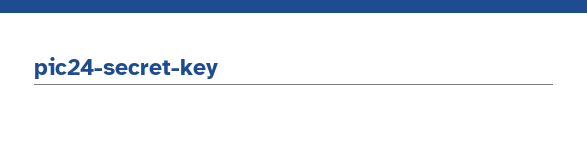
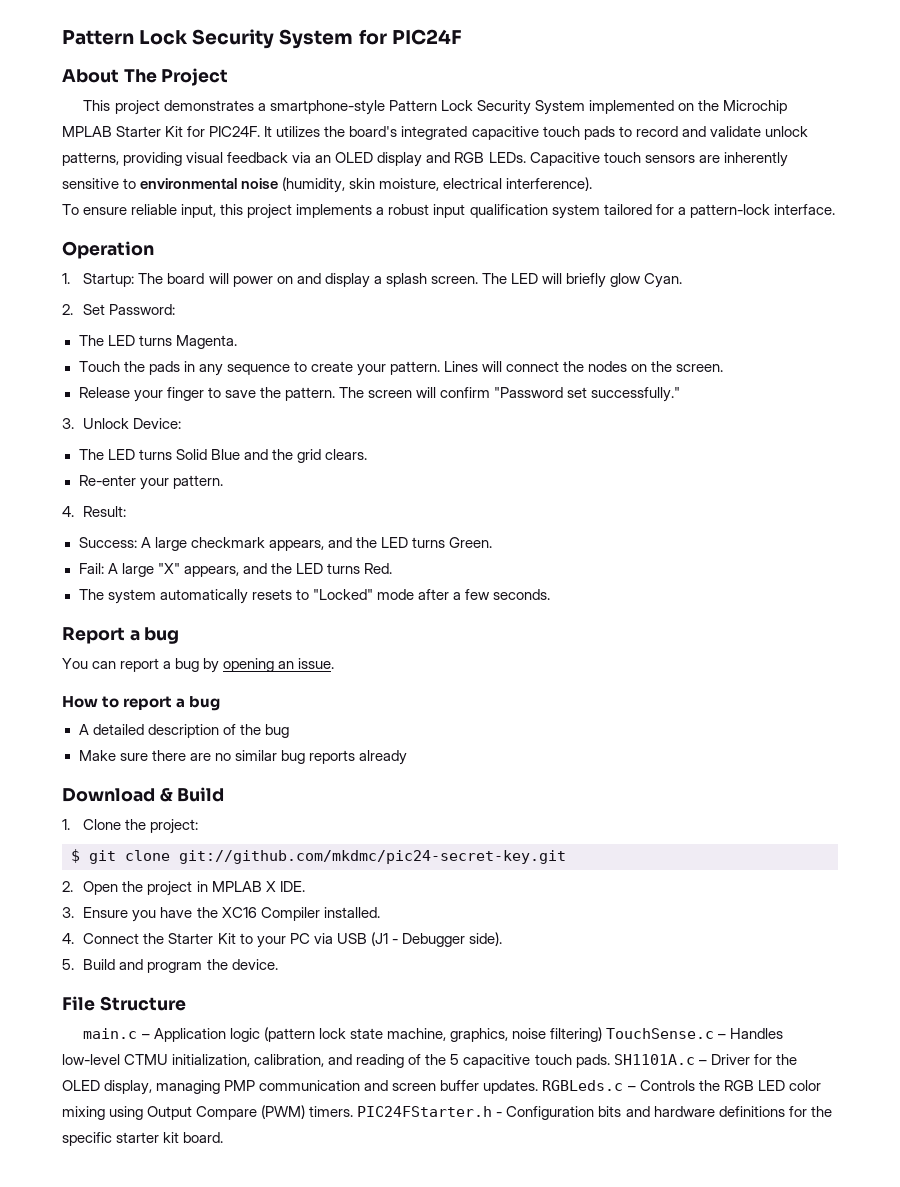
[34,57,218,79] pic24-secret-key -> [62,29,462,49] [62,68,229,86] [83,100,788,115] [62,126,808,140] [62,152,788,167] [62,177,593,193] [62,204,835,219] [62,241,154,259] [62,273,683,288] [62,304,176,315] [78,335,237,349] [78,361,724,376] [78,387,681,402] [62,418,182,429] [78,449,367,463] [78,475,223,490] [62,506,127,517] [78,537,492,551] [78,563,392,577] [78,589,550,604] [62,627,180,644] [62,658,335,673] [62,696,221,711] [78,724,289,738] [78,750,407,765] [62,787,225,802] [62,819,199,834] [71,849,566,864] [62,881,305,896] [62,907,380,922] [62,932,502,948] [62,959,278,973] [62,996,186,1011] [83,1027,784,1042] [62,1054,797,1068] [62,1080,821,1095] [62,1105,832,1120] [62,1132,224,1146] Pattern Lock Security System for PIC24F // About The Project // This project demonstrates a smartphone-style Pattern Lock Security System implemented on the Microchip MPLAB Starter Kit for PIC24F. It utilizes the board's integrated capacitive touch pads to record and validate unlock patterns, providing visual feedback via an OLED display and RGB LEDs. Capacitive touch sensors are inherently sensitive to environmental noise (humidity, skin moisture, electrical interference). // To ensure reliable input, this project implements a robust input qualification system tailored for a pattern-lock interface. // Operation // 1. Startup: The board will power on and display a splash screen. The LED will briefly glow Cyan. // 2. Set Password: // The LED turns Magenta. // Touch the pads in any sequence to create your pattern. Lines will connect the nodes on the screen. // Release your finger to save the pattern. The screen will confirm "Password set successfully." // 3. Unlock Device: // The LED turns Solid Blue and the grid clears. // Re-enter your pattern. // 4. Result: // Success: A large checkmark appears, and the LED turns Green. // Fail: A large "X" appears, and the LED turns Red. // The system automatically resets to "Locked" mode after a few seconds. // Report a bug // You can report a bug by opening an issue. // How to report a bug // A detailed description of the bug // Make sure there are no similar bug reports already // Download & Build // 1. Clone the project: // $ git clone git://github.com/mkdmc/pic24-secret-key.git // 2. Open the project in MPLAB X IDE. // 3. Ensure you have the XC16 Compiler installed. // 4. Connect the Starter Kit to your PC via USB (J1 - Debugger side). // 5. Build and program the device. // File Structure // main.c – Application logic (pattern lock state machine, graphics, noise filtering) TouchSense.c – Handles low-level CTMU initialization, calibration, and reading of the 5 capacitive touch pads. SH1101A.c – Driver for the OLED display, managing PMP communication and screen buffer updates. RGBLeds.c – Controls the RGB LED color mixing using Output Compare (PWM) timers. PIC24FStarter.h - Configuration bits and hardware definitions for the specific starter kit board.

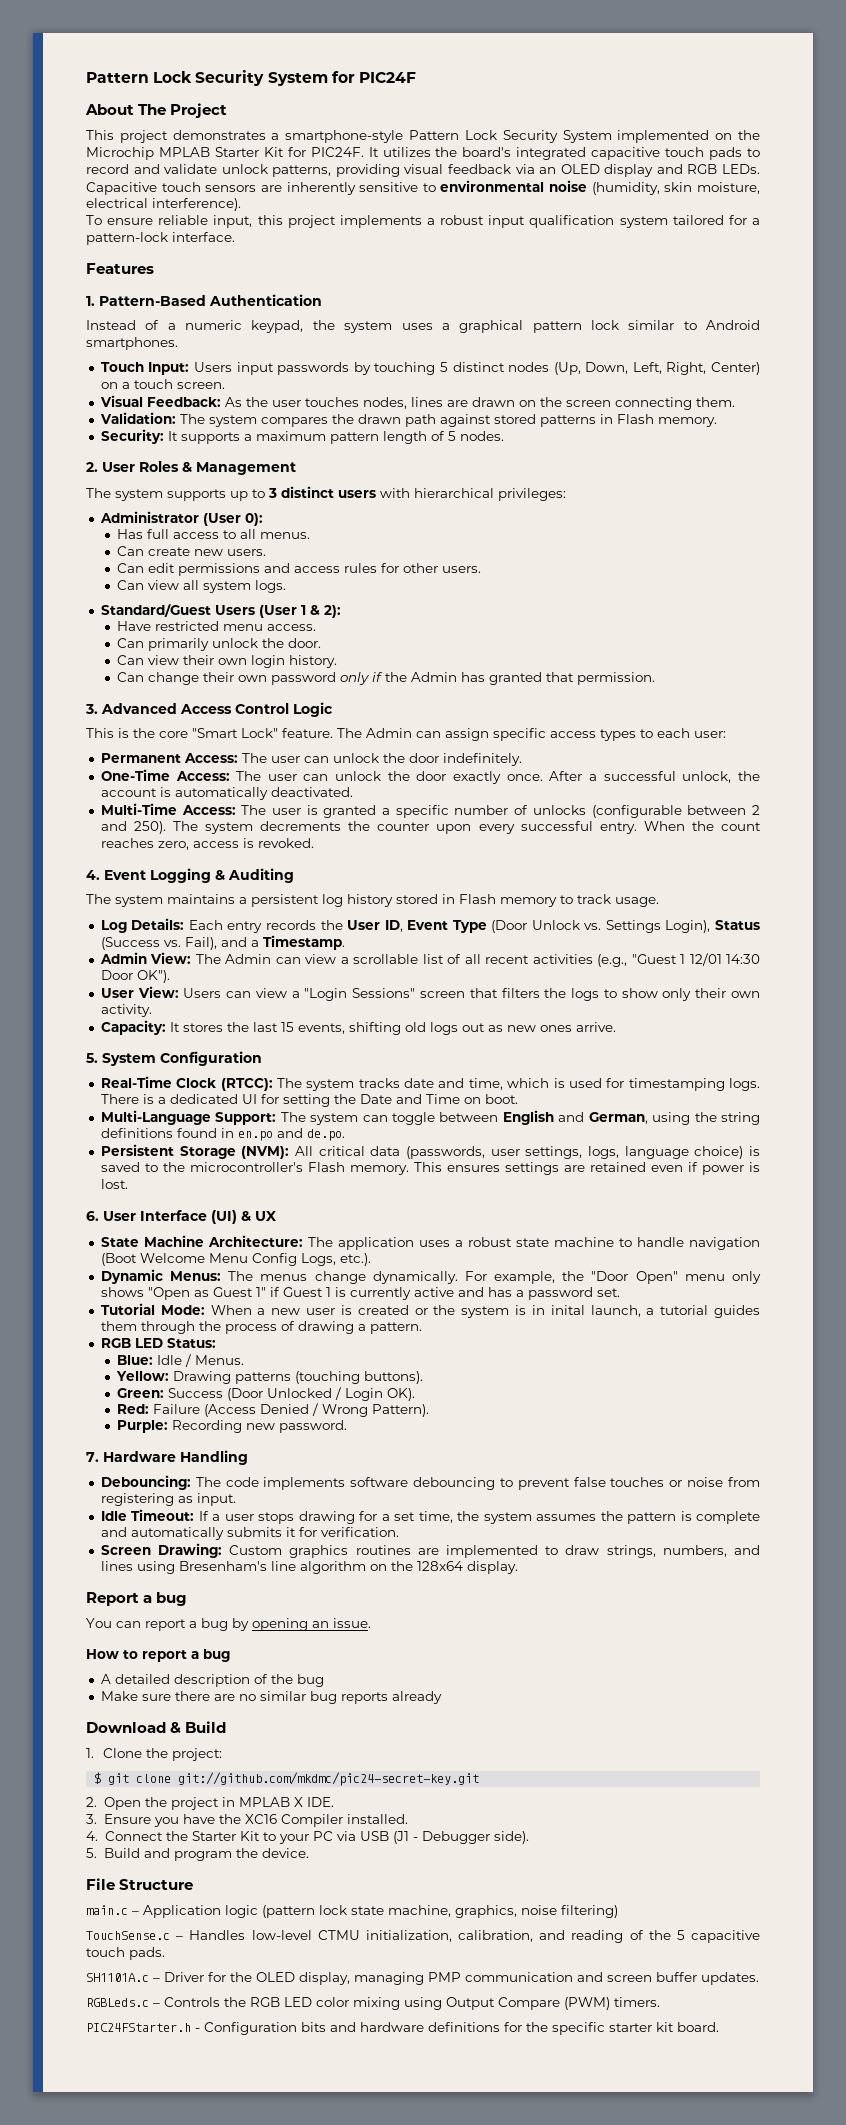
[62,241,154,259] [62,273,683,288] [62,304,176,315] [78,335,237,349] [78,361,724,376] [78,387,681,402] [62,418,182,429] [78,449,367,463] [78,475,223,490] [62,506,127,517] [78,537,492,551] [78,563,392,577] [78,589,550,604] Operation // 1. Startup: The board will power on and display a splash screen. The LED will briefly glow Cyan. // 2. Set Password: // The LED turns Magenta. // Touch the pads in any sequence to create your pattern. Lines will connect the nodes on the screen. // Release your finger to save the pattern. The screen will confirm "Password set successfully." // 3. Unlock Device: // The LED turns Solid Blue and the grid clears. // Re-enter your pattern. // 4. Result: // Success: A large checkmark appears, and the LED turns Green. // Fail: A large "X" appears, and the LED turns Red. // The system automatically resets to "Locked" mode after a few seconds. -> [86,263,154,274] [86,294,322,306] [86,320,760,333] [86,337,178,350] [100,362,760,375] [100,379,225,389] [99,395,735,410] [99,412,717,427] [100,429,504,444] [86,461,296,475] [86,486,566,501] [99,511,263,526] [117,529,311,539] [117,546,267,556] [117,563,482,576] [117,580,287,593] [100,604,341,618] [117,621,317,631] [117,638,322,651] [117,655,338,668] [117,672,656,685] [85,702,333,717] [86,728,726,741] [100,753,522,766] [100,769,760,784] [100,787,353,800] [100,803,760,818] [100,821,761,834] [100,838,314,850] [86,868,294,883] [86,894,659,907] [100,918,760,933] [100,935,345,950] [99,952,761,967] [100,970,170,983] [100,986,760,1001] [100,1004,152,1017] [100,1020,616,1035] [86,1051,262,1066] [100,1076,760,1091] [100,1094,518,1107] [100,1110,761,1125] [100,1128,345,1141] [100,1144,761,1159] [100,1162,760,1175] [100,1179,128,1189] [86,1210,276,1224] [100,1235,760,1250] [100,1253,371,1266] [100,1269,762,1284] [100,1287,620,1300] [100,1303,760,1318] [100,1321,422,1334] [100,1338,216,1348] [117,1354,245,1367] [116,1371,424,1384] [117,1387,416,1401] [117,1403,430,1417] [117,1420,348,1433] [86,1450,248,1465] [100,1475,760,1490] [100,1493,236,1506] [100,1509,761,1524] [100,1527,399,1540] [100,1543,760,1558] [100,1561,518,1574] Features // 1. Pattern-Based Authentication // Instead of a numeric keypad, the system uses a graphical pattern lock similar to Android smartphones. // Touch Input: Users input passwords by touching 5 distinct nodes (Up, Down, Left, Right, Center) on a touch screen. // Visual Feedback: As the user touches nodes, lines are drawn on the screen connecting them. // Validation: The system compares the drawn path against stored patterns in Flash memory. // Security: It supports a maximum pattern length of 5 nodes. // 2. User Roles & Management // The system supports up to 3 distinct users with hierarchical privileges: // Administrator (User 0): // Has full access to all menus. // Can create new users. // Can edit permissions and access rules for other users. // Can view all system logs. // Standard/Guest Users (User 1 & 2): // Have restricted menu access. // Can primarily unlock the door. // Can view their own login history. // Can change their own password only if the Admin has granted that permission. // 3. Advanced Access Control Logic // This is the core "Smart Lock" feature. The Admin can assign specific access types to each user: // Permanent Access: The user can unlock the door indefinitely. // One-Time Access: The user can unlock the door exactly once. After a successful unlock, the account is automatically deactivated. // Multi-Time Access: The user is granted a specific number of unlocks (configurable between 2 and 250). The system decrements the counter upon every successful entry. When the count reaches zero, access is revoked. // 4. Event Logging & Auditing // The system maintains a persistent log history stored in Flash memory to track usage. // Log Details: Each entry records the User ID, Event Type (Door Unlock vs. Settings Login), Status (Success vs. Fail), and a Timestamp. // Admin View: The Admin can view a scrollable list of all recent activities (e.g., "Guest 1 12/01 14:30 Door OK"). // User View: Users can view a "Login Sessions" screen that filters the logs to show only their own activity. // Capacity: It stores the last 15 events, shifting old logs out as new ones arrive. // 5. System Configuration // Real-Time Clock (RTCC): The system tracks date and time, which is used for timestamping logs. There is a dedicated UI for setting the Date and Time on boot. // Multi-Language Support: The system can toggle between English and German, using the string definitions found in en.po and de.po. // Persistent Storage (NVM): All critical data (passwords, user settings, logs, language choice) is saved to the microcontroller's Flash memory. This ensures settings are retained even if power is lost. // 6. User Interface (UI) & UX // State Machine Architecture: The application uses a robust state machine to handle navigation (Boot Welcome Menu Config Logs, etc.). // Dynamic Menus: The menus change dynamically. For example, the "Door Open" menu only shows "Open as Guest 1" if Guest 1 is currently active and has a password set. // Tutorial Mode: When a new user is created or the system is in inital launch, a tutorial guides them through the process of drawing a pattern. // RGB LED Status: // Blue: Idle / Menus. // Yellow: Drawing patterns (touching buttons). // Green: Success (Door Unlocked / Login OK). // Red: Failure (Access Denied / Wrong Pattern). // Purple: Recording new password. // 7. Hardware Handling // Debouncing: The code implements software debouncing to prevent false touches or noise from registering as input. // Idle Timeout: If a user stops drawing for a set time, the system assumes the pattern is complete and automatically submits it for verification. // Screen Drawing: Custom graphics routines are implemented to draw strings, numbers, and lines using Bresenham's line algorithm on the 128x64 display.
(602, 1034) none -> (618, 1911) //
(610, 1061) none -> (165, 1953) //
(539, 1087) none -> (759, 1978) //
(354, 1111) none -> (660, 2002) //

